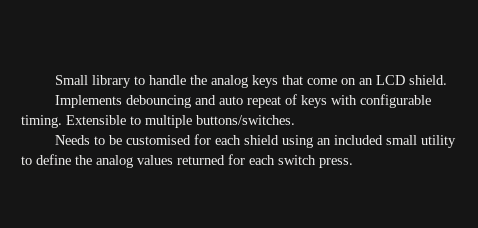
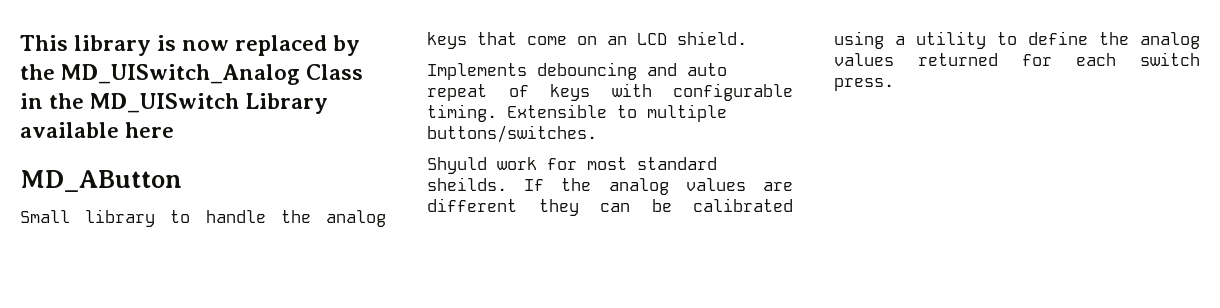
(55, 80) none -> [20,35,361,56] [20,64,364,85] [20,93,329,114] [20,122,175,138] [20,170,182,192] This library is now replaced by the MD_UISwitch_Analog Class in the MD_UISwitch Library available here // MD_AButton //
[55,134,418,148] Needs to be customised for each shield using an included small -> [427,157,717,174] [427,177,793,195] [427,198,793,216] [834,31,905,49] Shyuld work for most standard sheilds. If the analog values are different they can be calibrated using a

